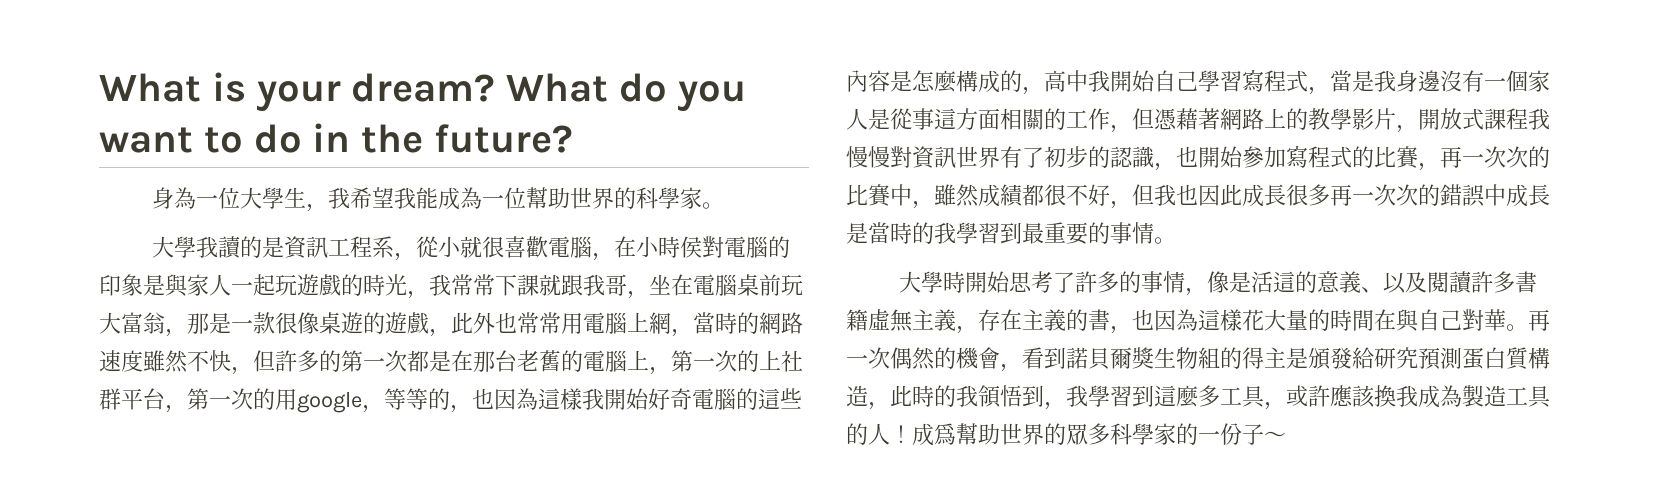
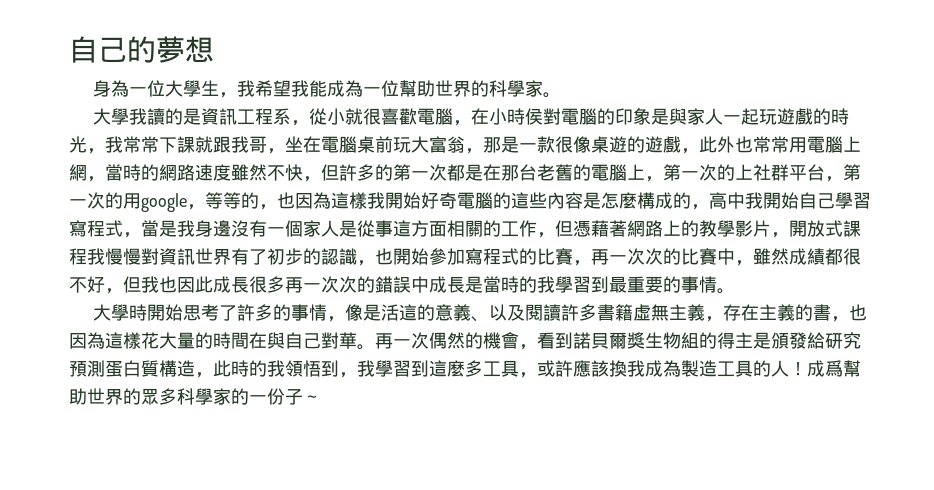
[99,72,746,112] [99,123,573,153] What is your dream? What do you want to do in the future? -> [69,36,214,63] 自己的夢想

